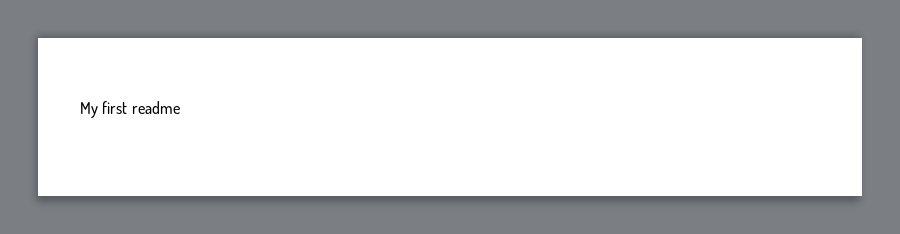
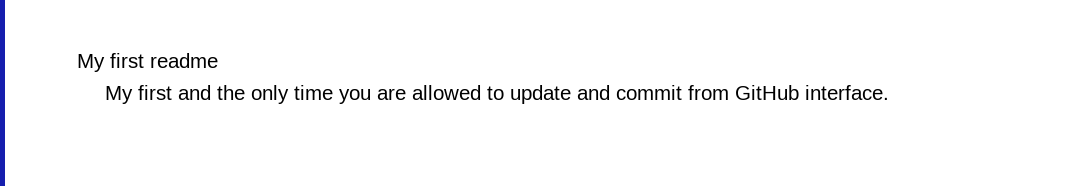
(180, 107) none -> [105,85,890,104] // My first and the only time you are allowed to update and commit from GitHub interface.

